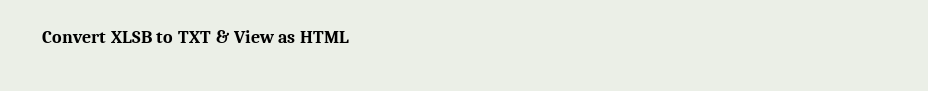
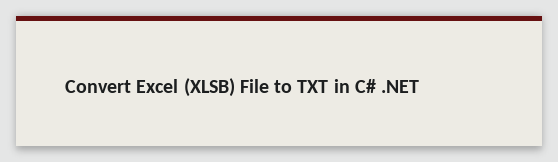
[110,30,350,43] XLSB to TXT & View as HTML -> [136,78,420,97] Excel (XLSB) File to TXT in C# .NET

